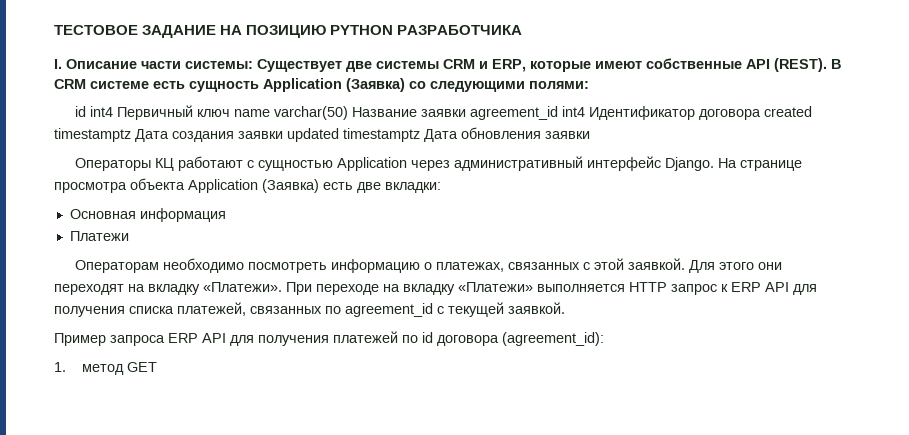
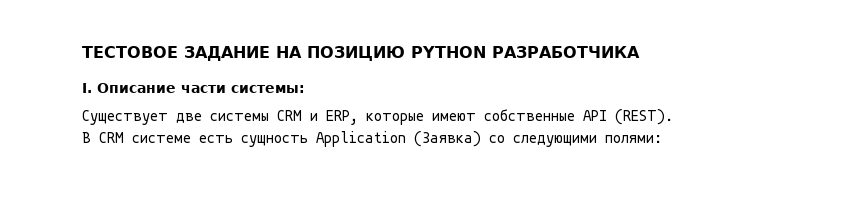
(253, 65) none -> (305, 89) //
(827, 65) none -> (673, 117) //
[74,105,812,120] [54,127,590,142] [74,156,802,171] [54,178,441,193] [69,208,226,222] [69,231,129,241] [74,258,782,273] [54,282,817,295] [54,302,565,317] [54,331,604,346] [54,362,157,375] // id int4 Первичный ключ name varchar(50) Название заявки agreement_id int4 Идентификатор договора created timestamptz Дата создания заявки updated timestamptz Дата обновления заявки // Операторы КЦ работают с сущностью Application через административный интерфейс Django. На странице просмотра объекта Application (Заявка) есть две вкладки: // Основная информация // Платежи // Операторам необходимо посмотреть информацию о платежах, связанных с этой заявкой. Для этого они переходят на вкладку «Платежи». При переходе на вкладку «Платежи» выполняется HTTP запрос к ERP API для получения списка платежей, связанных по agreement_id с текущей заявкой. // Пример запроса ERP API для получения платежей по id договора (agreement_id): // 1. метод GET -> (662, 139) none

